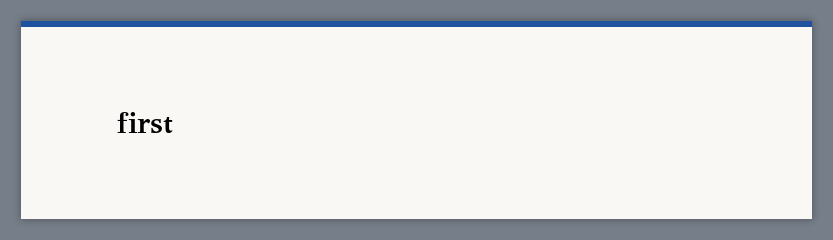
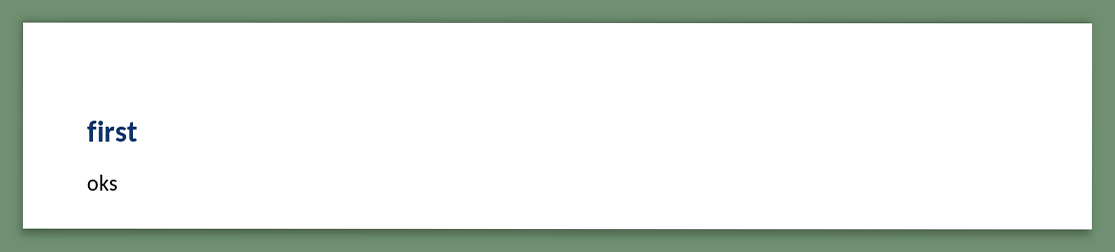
(173, 123) none -> [86,174,118,191] // oks

